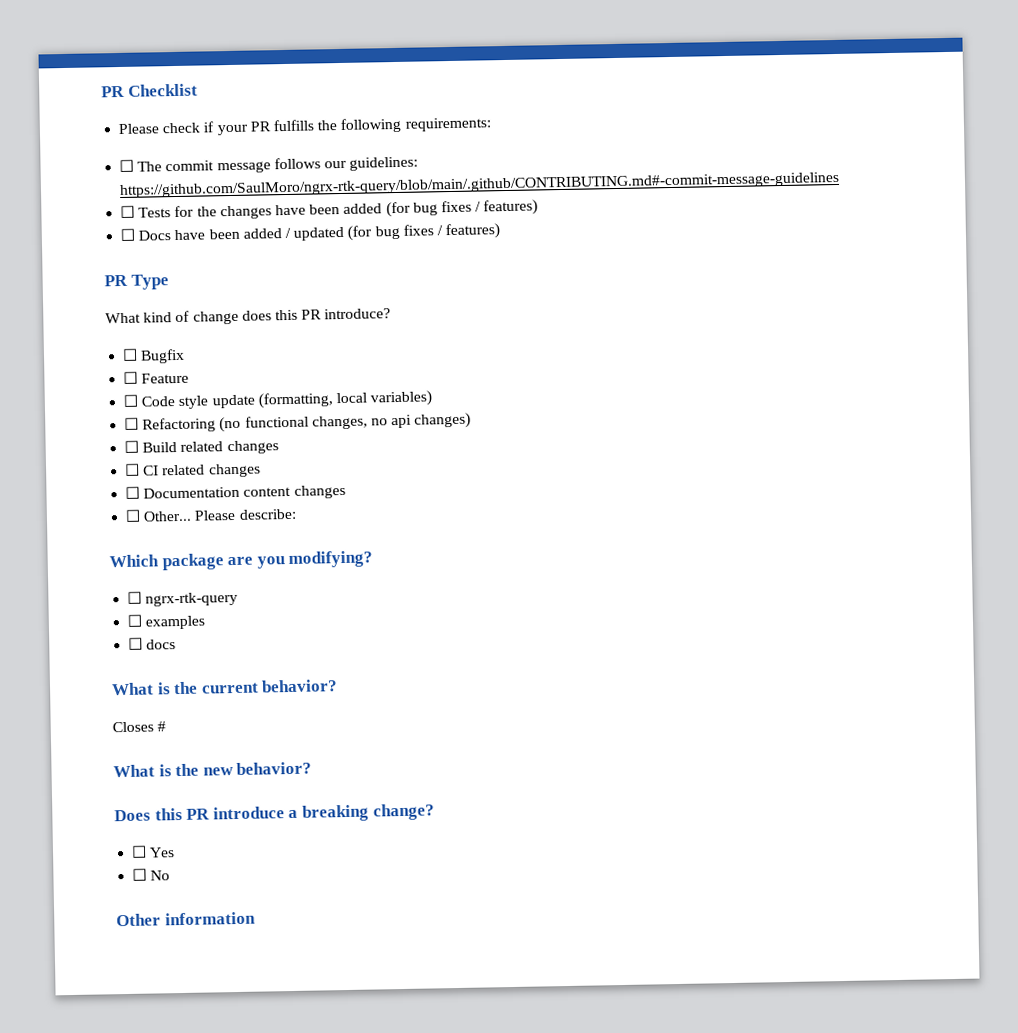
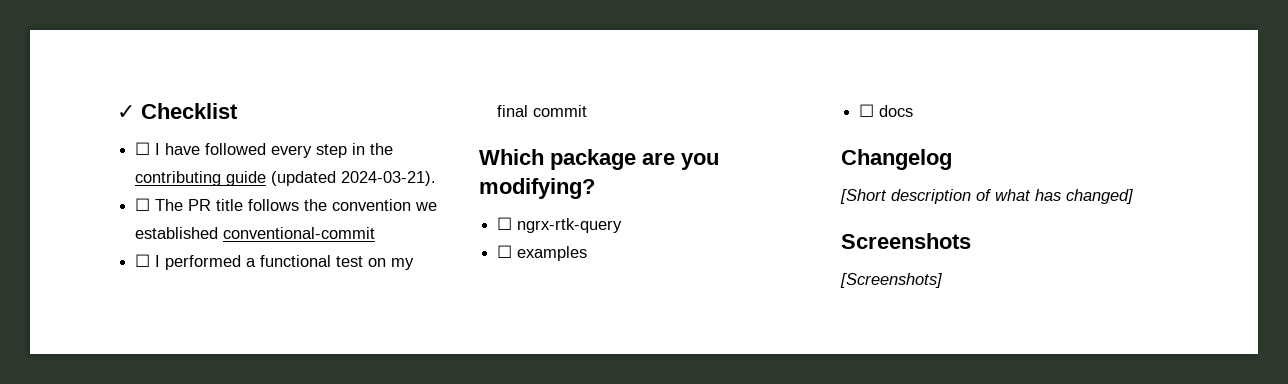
[101,85,125,98] PR -> [117,105,135,119] ✓
[118,117,491,136] [119,156,419,174] [119,171,841,199] [120,199,539,220] [120,223,501,241] [104,274,169,290] [105,308,392,325] [122,348,186,364] [123,371,190,384] [123,390,433,409] [124,412,472,433] [124,440,279,455] [124,463,261,478] [125,484,346,499] [125,508,297,522] Please check if your PR fulfills the following requirements: // ☐ The commit message follows our guidelines: https://github.com/SaulMoro/ngrx-rtk-query/blob/main/.github/CONTRIBUTING.md#-commit-message-guidelines // ☐ Tests for the changes have been added (for bug fixes / features) // ☐ Docs have been added / updated (for bug fixes / features) // PR Type // What kind of change does this PR introduce? // ☐ Bugfix // ☐ Feature // ☐ Code style update (formatting, local variables) // ☐ Refactoring (no functional changes, no api changes) // ☐ Build related changes // ☐ CI related changes // ☐ Documentation content changes // ☐ Other... Please describe: -> [135,142,394,158] [135,171,437,186] [135,198,438,211] [135,227,376,239] [135,254,415,270] [497,105,588,117] ☐ I have followed every step in the contributing guide (updated 2024-03-21). // ☐ The PR title follows the convention we established conventional-commit // ☐ I performed a functional test on my final commit
[111,679,339,696] [112,721,167,733] [113,761,313,778] [114,803,435,822] [131,845,176,858] [132,868,171,881] [116,911,256,927] What is the current behavior? // Closes # // What is the new behavior? // Does this PR introduce a breaking change? // ☐ Yes // ☐ No // Other information -> [841,149,952,170] [840,189,1133,204] [841,233,971,249] [840,273,942,288] Changelog // [Short description of what has changed] // Screenshots // [Screenshots]

